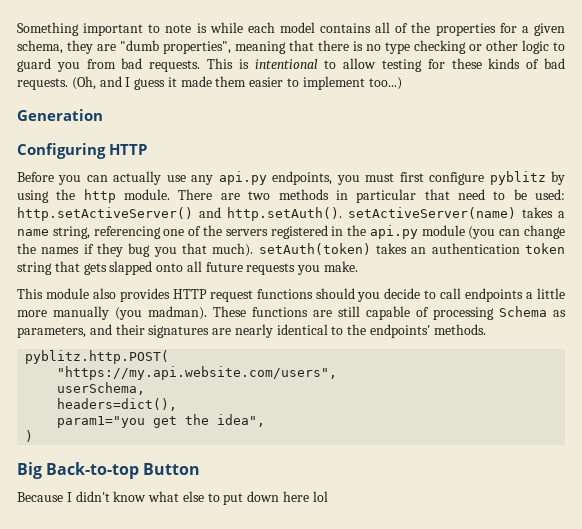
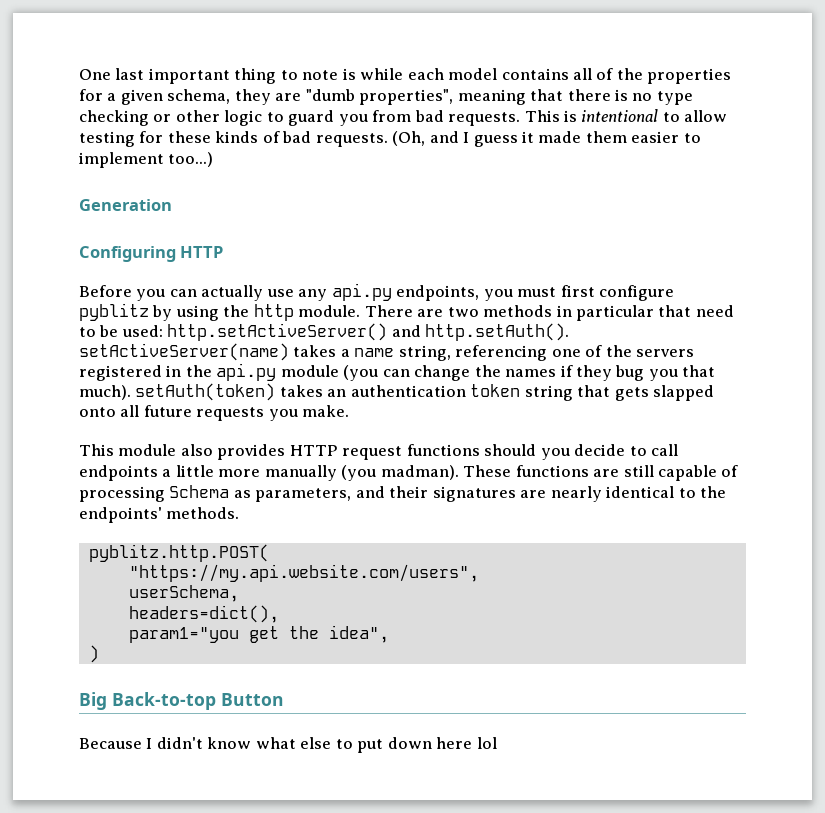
[17,22,144,36] Something important -> [79,68,277,84] One last important thing

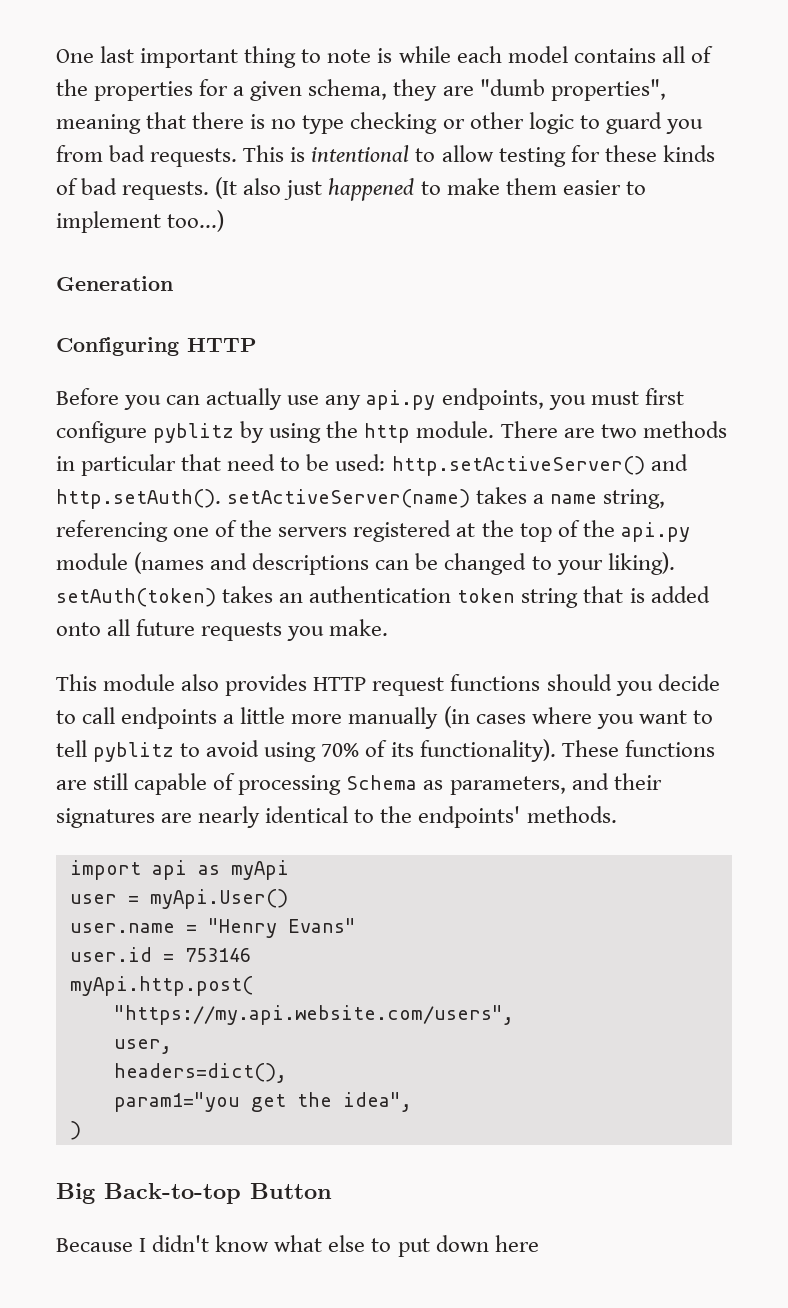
[392,131,582,147] (Oh, and I guess it made -> [215,177,500,201] (It also just happened to make
[166,363,716,381] [79,385,131,400] in the api.py module (you can change the names if they bug you that much). -> [456,520,690,542] [56,552,675,575] at the top of the api.py module (names and descriptions can be changed to your liking).
[614,385,715,401] gets slapped -> [629,586,710,603] is added
[341,465,459,481] (you madman). -> [443,706,713,729] [56,739,556,762] (in cases where you want to tell pyblitz to avoid using 70% of its functionality).
[88,544,269,562] pyblitz.http.POST( -> [69,860,289,880] [69,889,288,909] [69,918,356,938] [69,947,251,962] [69,976,253,996] import api as myApi // user = myApi.User() // user.name = "Henry Evans" // user.id = 753146 // myApi.http.post(
[128,585,239,602] userSchema, -> [113,1039,172,1054] user,
[476,737,497,749] lol -> (539, 1243) none

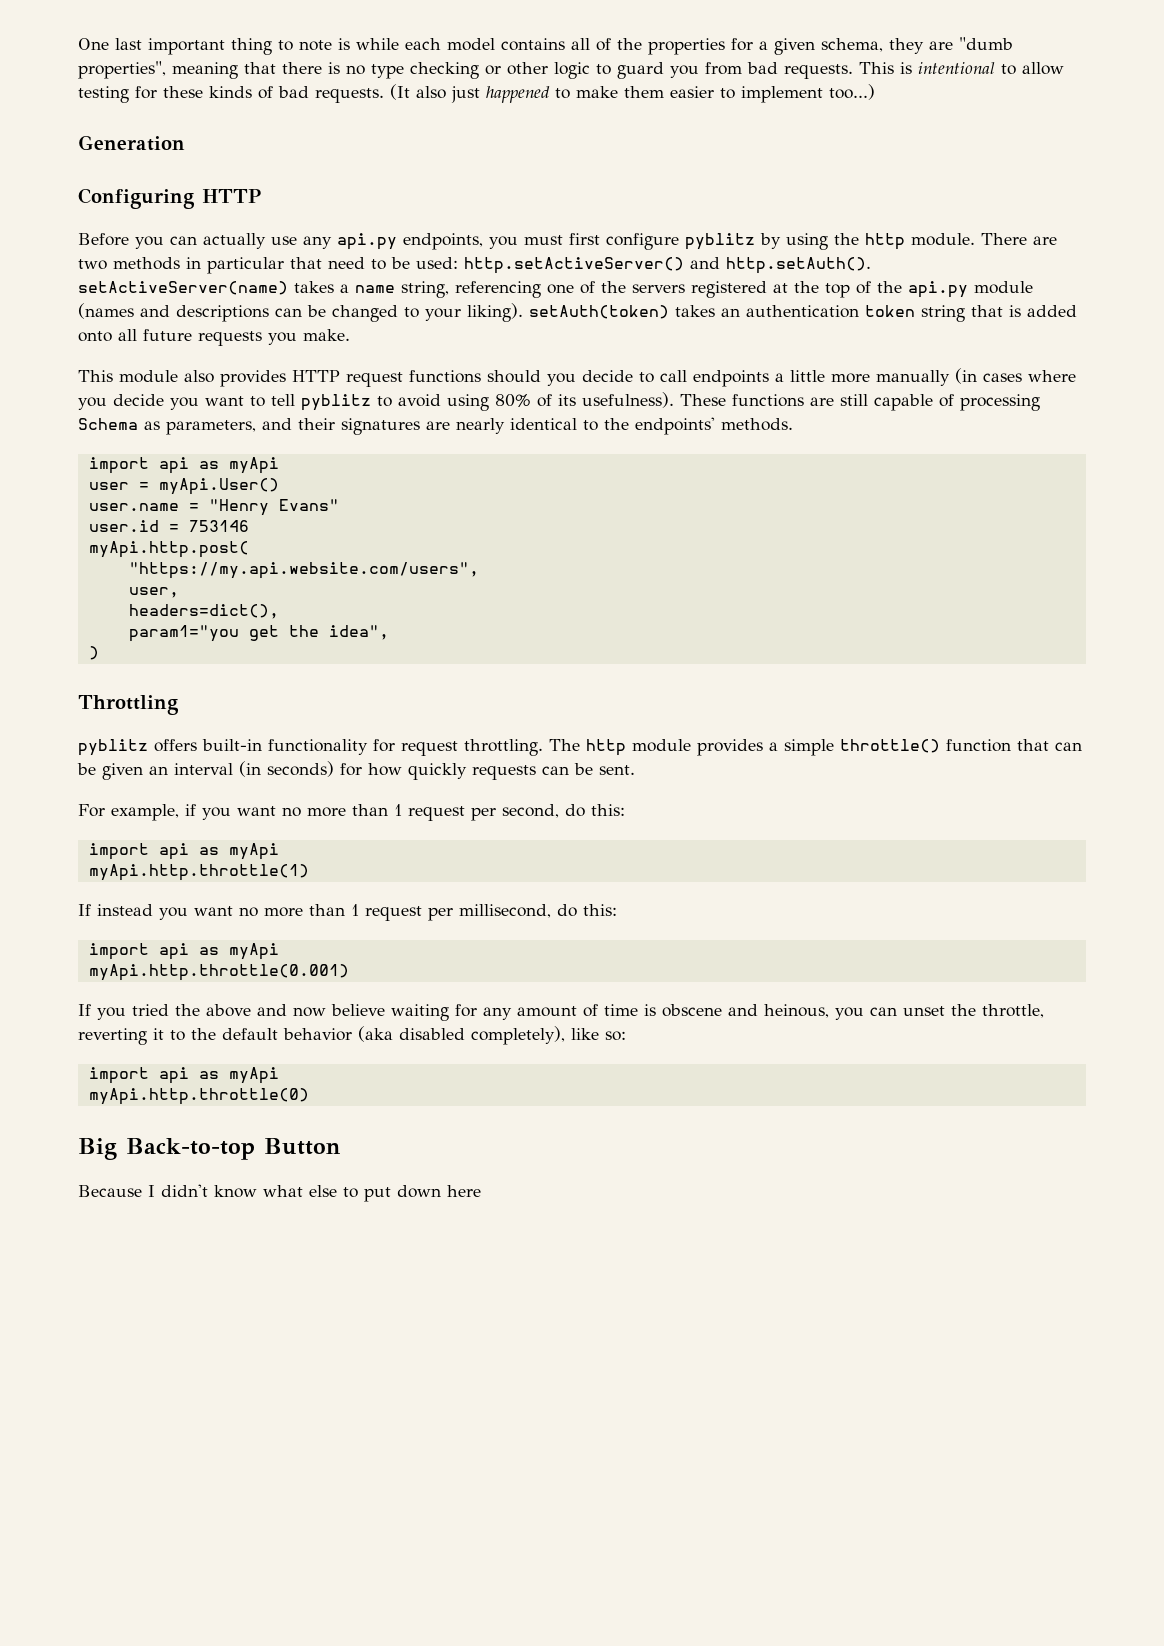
(634, 721) none -> [113,394,199,410] decide you
[321,743,360,757] 70% -> [495,394,531,407] 80%
[419,739,556,762] functionality). -> [582,392,674,408] usefulness).
(81, 1130) none -> [78,695,179,715] [78,739,1082,756] [77,761,635,780] [78,804,625,821] [88,843,279,860] [88,864,309,881] [78,904,617,921] [88,943,279,960] [88,964,349,981] [78,1004,1044,1021] [78,1026,626,1045] [88,1067,279,1084] [88,1088,309,1105] // Throttling // pyblitz offers built-in functionality for request throttling. The http module provides a simple throttle() function that can be given an interval (in seconds) for how quickly requests can be sent. // For example, if you want no more than 1 request per second, do this: // import api as myApi // myApi.http.throttle(1) // If instead you want no more than 1 request per millisecond, do this: // import api as myApi // myApi.http.throttle(0.001) // If you tried the above and now believe waiting for any amount of time is obscene and heinous, you can unset the throttle, reverting it to the default behavior (aka disabled completely), like so: // import api as myApi // myApi.http.throttle(0)

